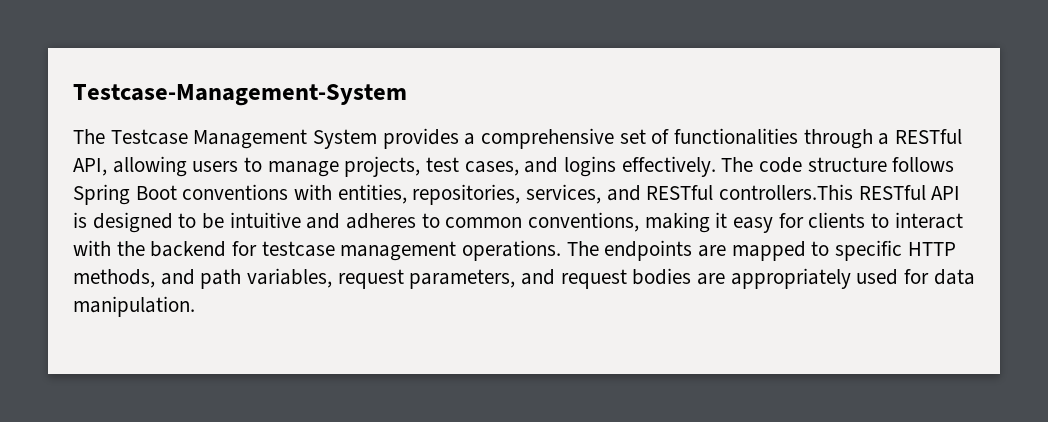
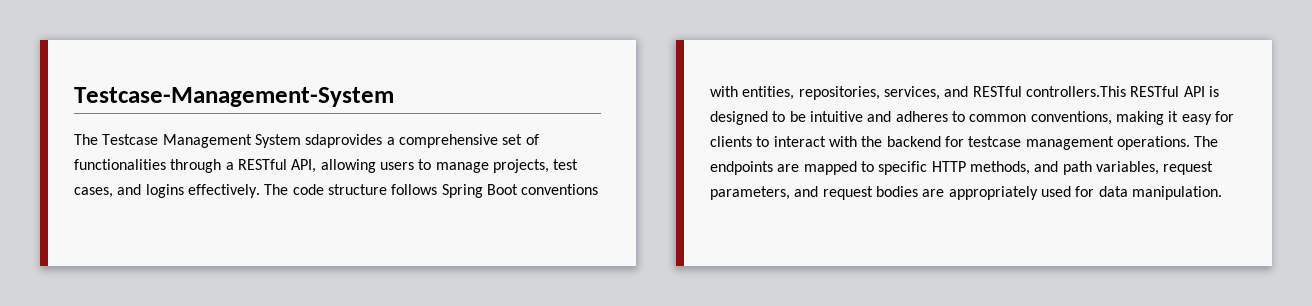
[382,128,459,149] provides -> [305,134,383,148] sdaprovides

